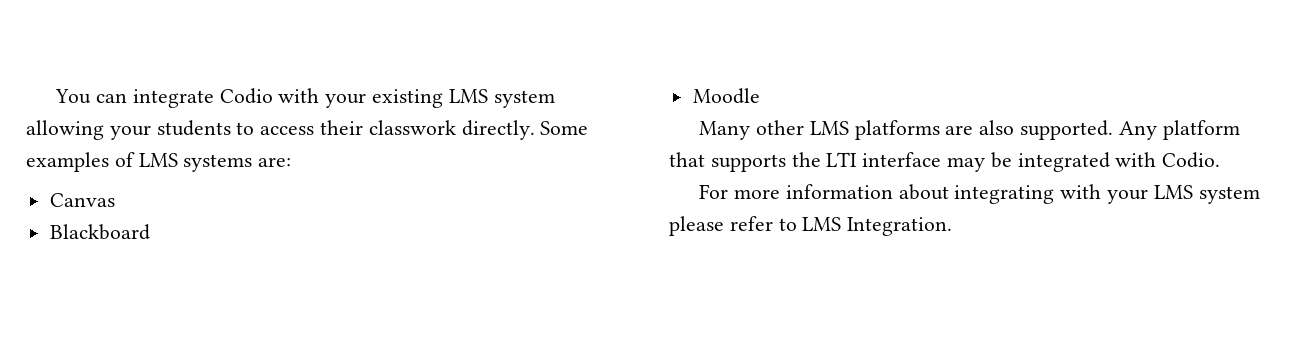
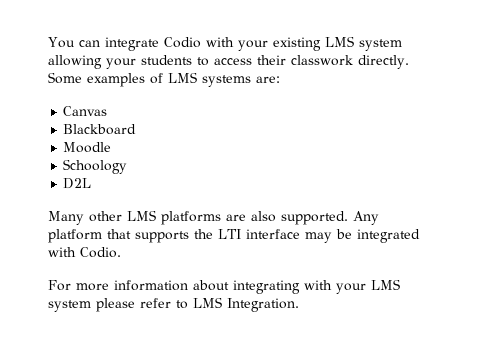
(760, 96) none -> [63,159,128,174] [63,178,92,189] // Schoology // D2L

